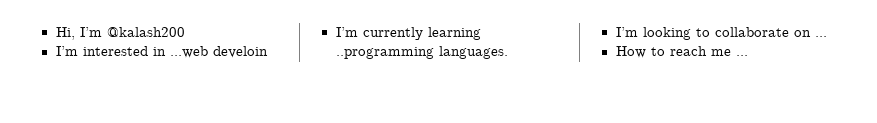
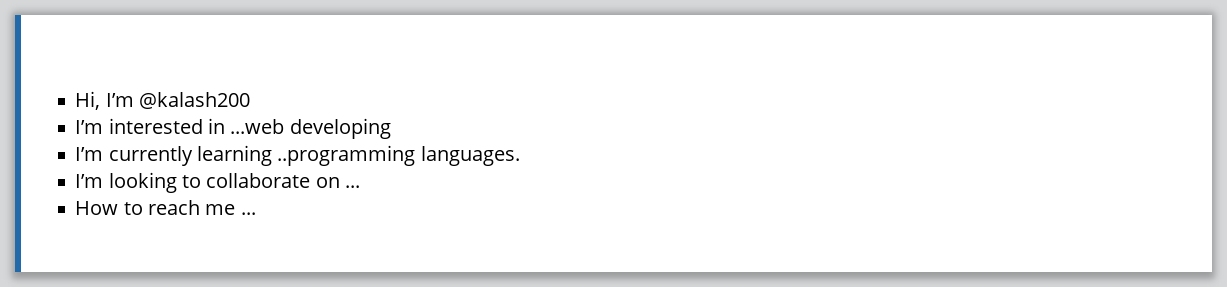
[212,46,268,58] develoin -> [289,118,391,139] developing

